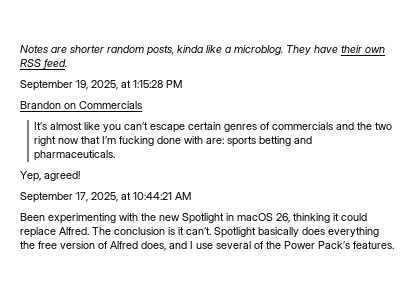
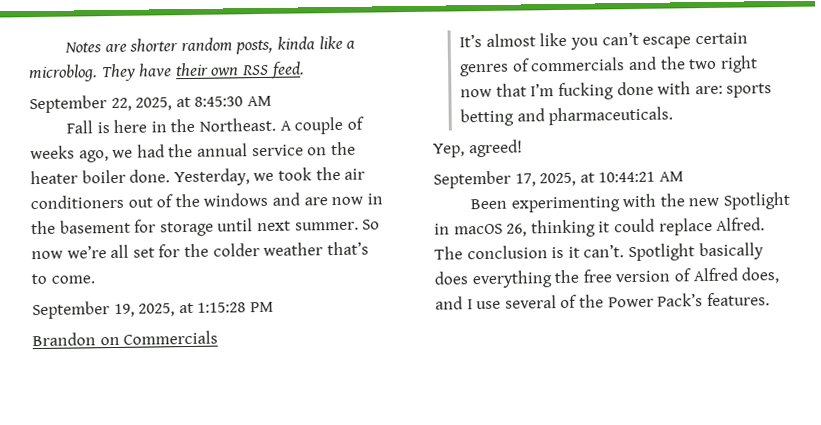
(67, 64) none -> [29,95,272,114] [65,116,364,135] [30,141,356,163] [30,166,366,187] [30,192,383,210] [31,218,381,237] [31,241,369,260] [31,273,95,285] // September 22, 2025, at 8:45:30 AM // Fall is here in the Northeast. A couple of weeks ago, we had the annual service on the heater boiler done. Yesterday, we took the air conditioners out of the windows and are now in the basement for storage until next summer. So now we’re all set for the colder weather that’s to come.

